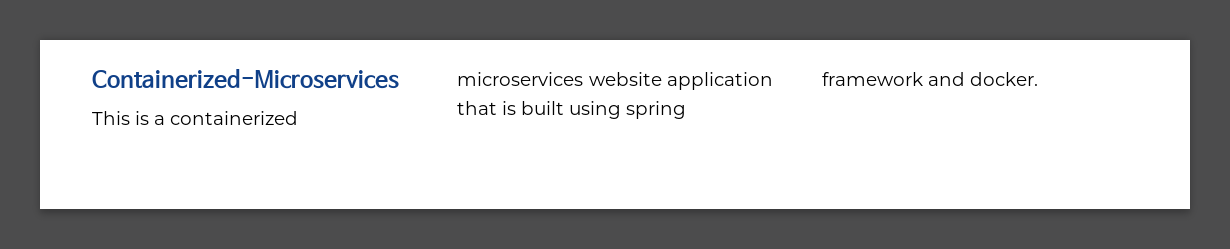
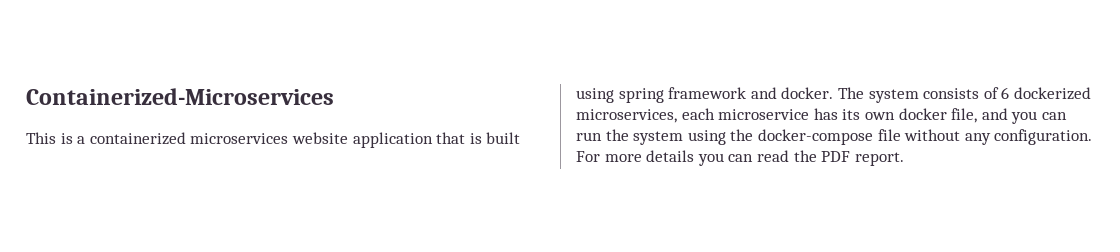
(1038, 79) none -> [837,87,1091,103] [576,108,1067,124] [576,129,1093,145] [576,150,904,166] The system consists of 6 dockerized microservices, each microservice has its own docker file, and you can run the system using the docker-compose file without any configuration. For more details you can read the PDF report.

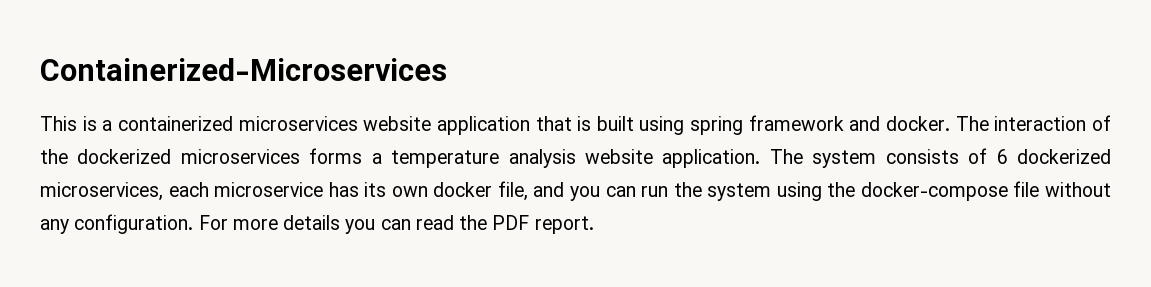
(864, 93) none -> [994,115,1111,131] [40,148,803,168] interaction of the dockerized microservices forms a temperature analysis website application. The

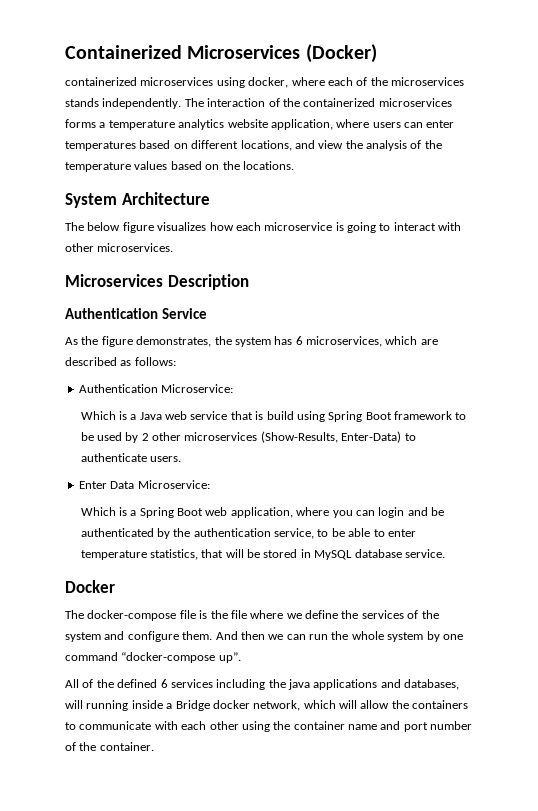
[40,58,447,81] [40,115,951,135] Containerized-Microservices // This is a containerized microservices website application that is built using spring framework and docker. -> [65,44,377,63] [65,77,464,88] [65,98,182,109] Containerized Microservices (Docker) // containerized microservices using docker, where each of the microservices stands independently.
[77,149,172,164] dockerized -> [303,98,376,107] containerized
[508,148,1112,168] [40,181,1111,201] [40,214,594,234] analysis website application. The system consists of 6 dockerized microservices, each microservice has its own docker file, and you can run the system using the docker-compose file without any configuration. For more details you can read the PDF report. -> [178,119,455,130] [65,140,442,151] [65,161,294,172] [65,192,210,208] [65,222,462,233] [65,243,174,252] [65,274,249,290] [65,308,207,319] [65,336,438,347] [65,357,176,366] [78,384,234,393] [80,411,467,422] [80,431,416,443] [80,453,181,462] [78,480,210,489] [80,507,445,518] [80,528,416,539] [80,549,445,560] [65,580,115,593] [65,610,439,621] [65,631,463,642] [65,652,241,663] [65,679,460,690] [65,700,469,711] [65,721,473,732] [65,742,154,751] analytics website application, where users can enter temperatures based on different locations, and view the analysis of the temperature values based on the locations. // System Architecture // The below figure visualizes how each microservice is going to interact with other microservices. // Microservices Description // Authentication Service // As the figure demonstrates, the system has 6 microservices, which are described as follows: // Authentication Microservice: // Which is a Java web service that is build using Spring Boot framework to be used by 2 other microservices (Show-Results, Enter-Data) to authenticate users. // Enter Data Microservice: // Which is a Spring Boot web application, where you can login and be authenticated by the authentication service, to be able to enter temperature statistics, that will be stored in MySQL database service. // Docker // The docker-compose file is the file where we define the services of the system and configure them. And then we can run the whole system by one command “docker-compose up”. // All of the defined 6 services including the java applications and databases, will running inside a Bridge docker network, which will allow the containers to communicate with each other using the container name and port number of the container.

